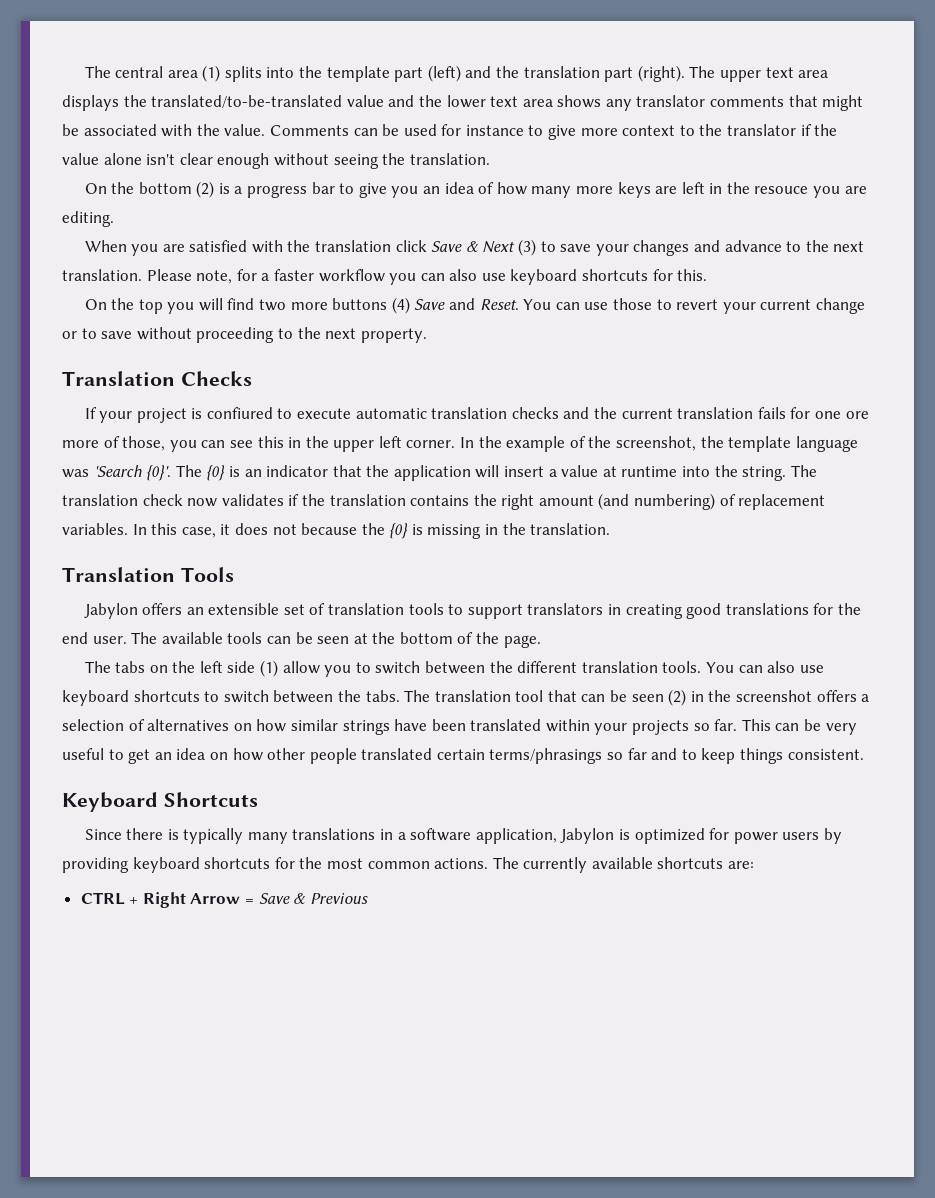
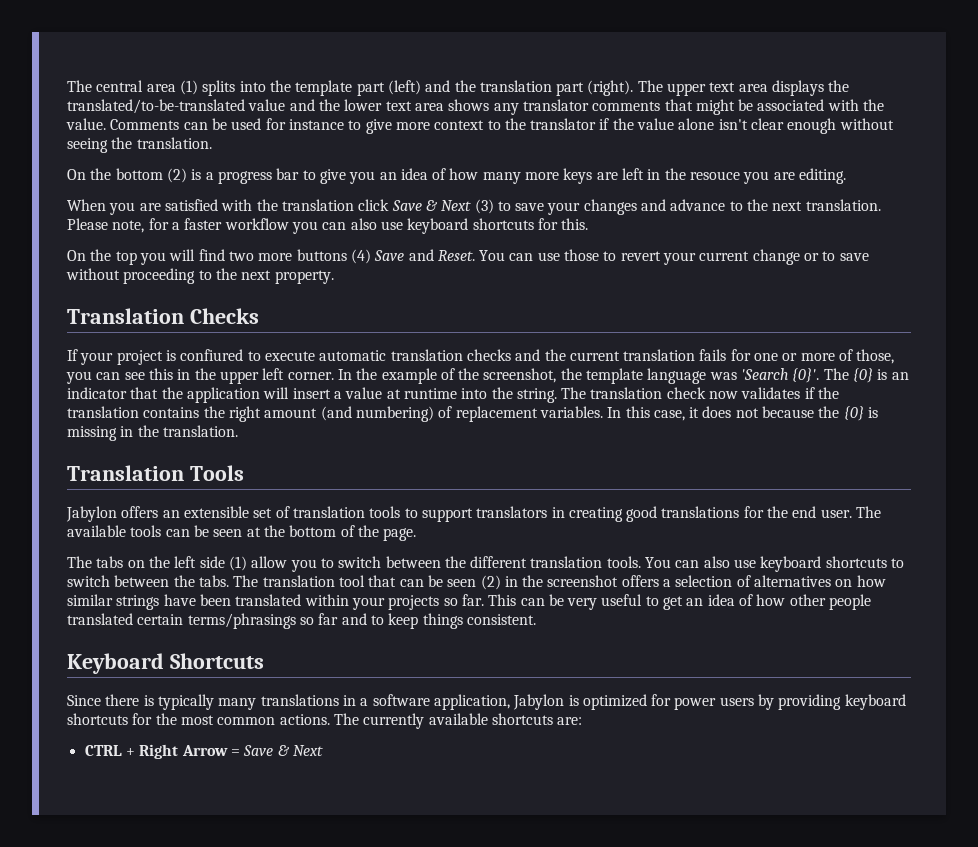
[845,411,869,419] ore -> [782,353,798,361] or
[209,752,228,760] on -> [739,594,754,606] of
[309,893,368,904] Previous -> [292,745,323,756] Next

